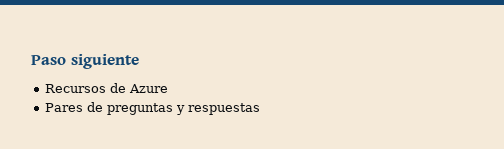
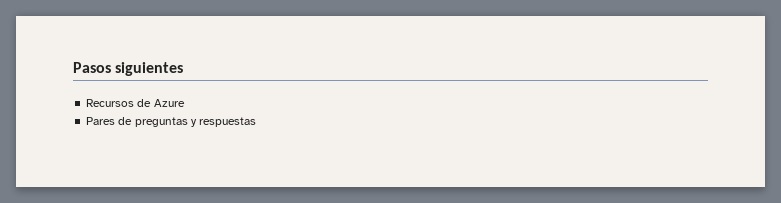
[31,54,139,69] Paso siguiente -> [73,62,184,76] Pasos siguientes

